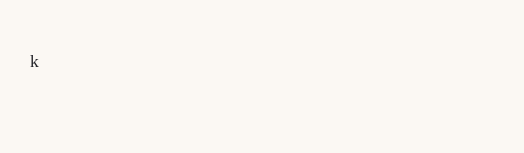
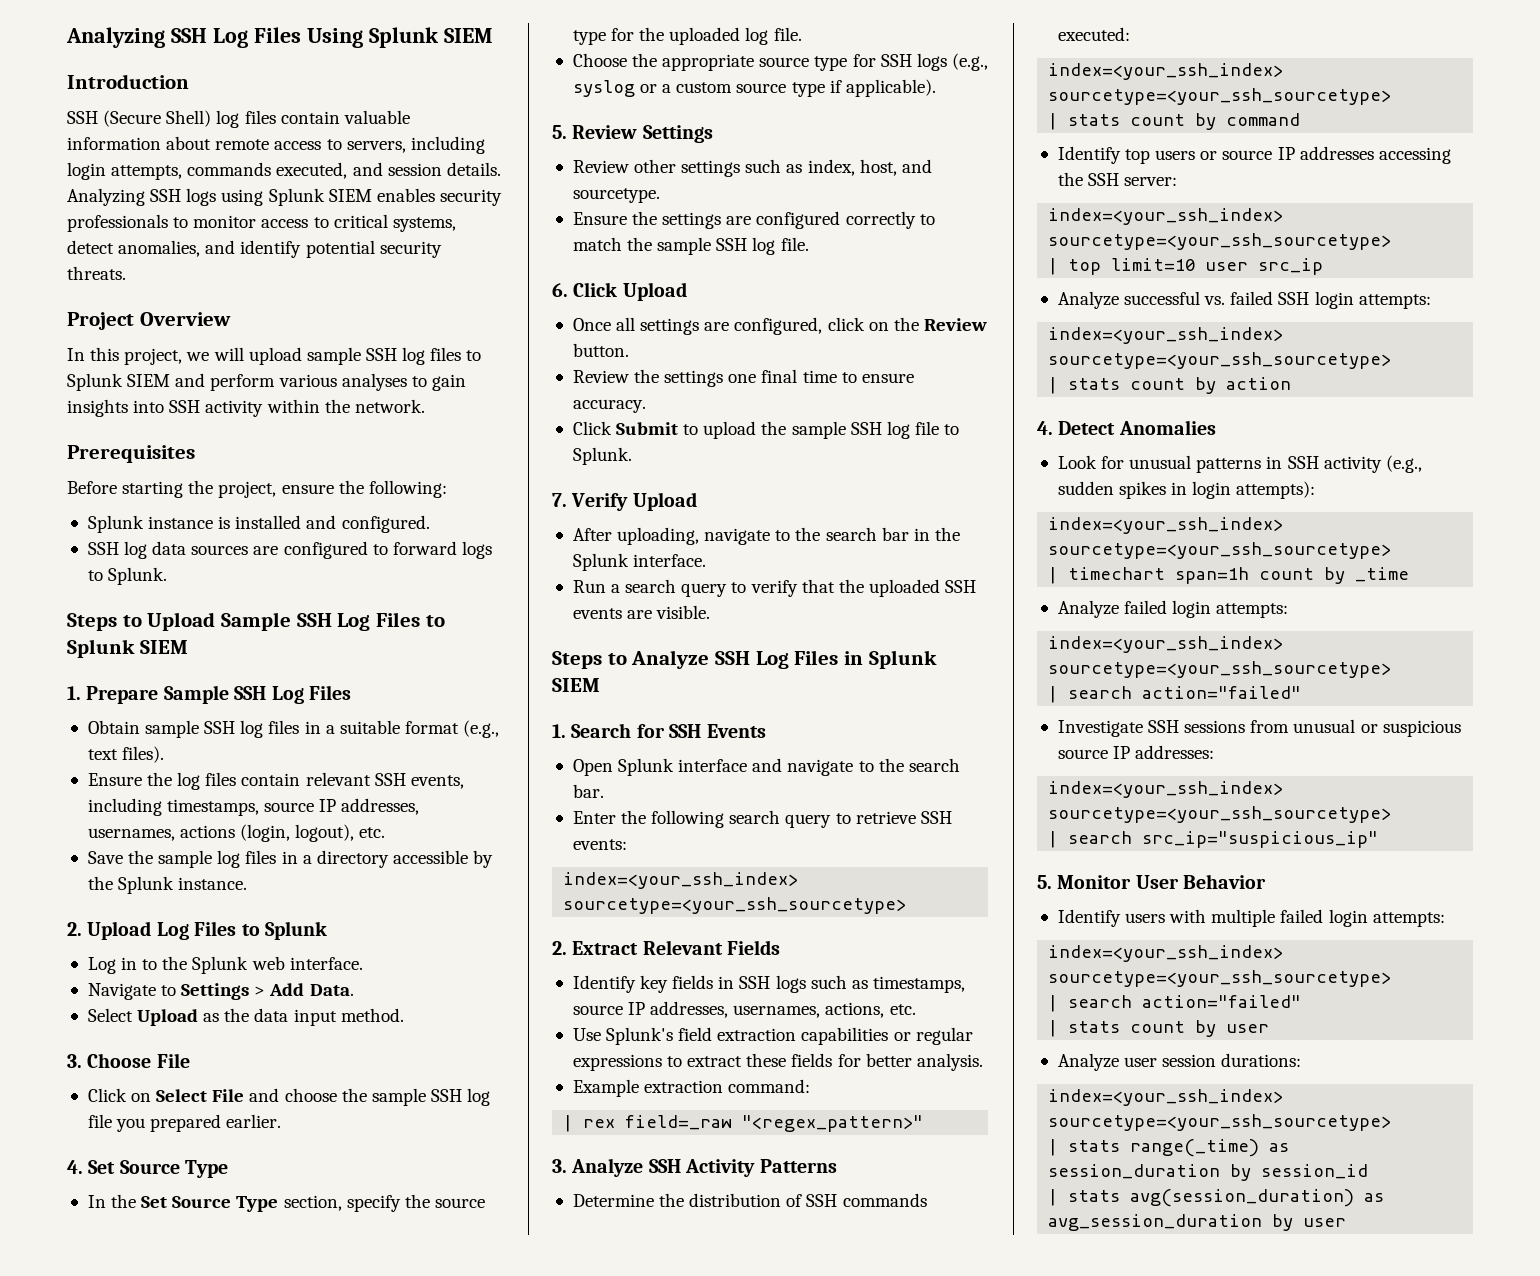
[30,55,39,67] k -> [66,27,493,48] [67,74,189,89] [67,110,410,128] [67,136,485,154] [67,162,501,180] [67,188,502,206] [67,214,456,232] [67,240,442,258] [67,266,126,280] [67,312,231,330] [67,347,482,365] [67,373,466,391] [67,399,425,417] [67,445,195,463] [67,480,447,498] [87,515,430,533] [87,541,492,559] [87,567,168,585] [67,612,445,631] [67,639,188,658] [67,685,351,704] [87,720,500,738] [87,746,165,763] [87,772,464,790] [87,798,420,816] [87,824,386,842] [87,850,494,868] [87,876,248,894] [67,921,327,940] [87,956,363,974] [87,983,354,1000] [87,1008,404,1026] [67,1053,190,1068] [87,1088,491,1106] [87,1114,282,1132] [67,1160,229,1178] [87,1194,485,1212] [572,27,802,45] [572,53,988,71] [572,79,936,97] [552,125,713,143] [572,159,932,177] [572,188,660,203] [572,211,935,229] [572,237,809,255] [552,282,687,301] [572,317,987,335] [572,343,629,357] [572,369,914,387] [572,399,646,413] [572,421,960,439] [572,447,632,465] [552,492,697,511] [572,527,960,545] [572,553,707,571] [572,579,977,597] [572,605,711,619] [552,650,937,669] [552,678,600,692] [552,723,766,738] [572,758,960,776] [572,784,604,798] [572,810,952,828] [572,839,627,850] [563,872,799,889] [563,897,907,914] [552,940,781,955] [572,975,965,993] [572,1001,916,1018] [572,1027,973,1045] [572,1053,983,1071] [572,1079,811,1097] [563,1115,924,1132] [552,1158,837,1177] [572,1193,927,1207] [1057,27,1130,41] [1048,63,1284,80] [1048,88,1392,105] [1048,113,1301,130] [1057,146,1451,164] [1057,172,1178,186] [1048,208,1284,225] [1048,233,1392,250] [1048,258,1324,275] [1057,291,1431,309] [1048,327,1284,344] [1048,352,1392,369] [1048,377,1292,394] [1037,420,1216,435] [1057,455,1422,473] [1057,481,1316,499] [1048,517,1284,534] [1048,542,1392,559] [1048,567,1410,584] [1057,600,1289,618] [1048,636,1284,653] [1048,661,1392,678] [1048,686,1302,703] [1057,719,1461,737] [1057,745,1215,759] [1048,781,1284,798] [1048,806,1392,823] [1048,831,1379,848] [1037,874,1267,889] [1057,909,1445,927] [1048,945,1284,962] [1048,970,1392,987] [1048,995,1302,1012] [1048,1020,1270,1037] [1057,1053,1302,1071] [1048,1089,1284,1106] [1048,1114,1392,1131] [1048,1139,1290,1157] [1048,1164,1369,1181] [1048,1189,1385,1207] [1048,1214,1347,1231] Analyzing SSH Log Files Using Splunk SIEM // Introduction // SSH (Secure Shell) log files contain valuable information about remote access to servers, including login attempts, commands executed, and session details. Analyzing SSH logs using Splunk SIEM enables security professionals to monitor access to critical systems, detect anomalies, and identify potential security threats. // Project Overview // In this project, we will upload sample SSH log files to Splunk SIEM and perform various analyses to gain insights into SSH activity within the network. // Prerequisites // Before starting the project, ensure the following: // Splunk instance is installed and configured. // SSH log data sources are configured to forward logs to Splunk. // Steps to Upload Sample SSH Log Files to Splunk SIEM // 1. Prepare Sample SSH Log Files // Obtain sample SSH log files in a suitable format (e.g., text files). // Ensure the log files contain relevant SSH events, including timestamps, source IP addresses, usernames, actions (login, logout), etc. // Save the sample log files in a directory accessible by the Splunk instance. // 2. Upload Log Files to Splunk // Log in to the Splunk web interface. // Navigate to Settings > Add Data. // Select Upload as the data input method. // 3. Choose File // Click on Select File and choose the sample SSH log file you prepared earlier. // 4. Set Source Type // In the Set Source Type section, specify the source type for the uploaded log file. // Choose the appropriate source type for SSH logs (e.g., syslog or a custom source type if applicable). // 5. Review Settings // Review other settings such as index, host, and sourcetype. // Ensure the settings are configured correctly to match the sample SSH log file. // 6. Click Upload // Once all settings are configured, click on the Review button. // Review the settings one final time to ensure accuracy. // Click Submit to upload the sample SSH log file to Splunk. // 7. Verify Upload // After uploading, navigate to the search bar in the Splunk interface. // Run a search query to verify that the uploaded SSH events are visible. // Steps to Analyze SSH Log Files in Splunk SIEM // 1. Search for SSH Events // Open Splunk interface and navigate to the search bar. // Enter the following search query to retrieve SSH events: // index=<your_ssh_index> sourcetype=<your_ssh_sourcetype> // 2. Extract Relevant Fields // Identify key fields in SSH logs such as timestamps, source IP addresses, usernames, actions, etc. // Use Splunk's field extraction capabilities or regular expressions to extract these fields for better analysis. // Example extraction command: // | rex field=_raw "<regex_pattern>" // 3. Analyze SSH Activity Patterns // Determine the distribution of SSH commands executed: // index=<your_ssh_index> sourcetype=<your_ssh_sourcetype> // | stats count by command // Identify top users or source IP addresses accessing the SSH server: // index=<your_ssh_index> sourcetype=<your_ssh_sourcetype> // | top limit=10 user src_ip // Analyze successful vs. failed SSH login attempts: // index=<your_ssh_index> sourcetype=<your_ssh_sourcetype> // | stats count by action // 4. Detect Anomalies // Look for unusual patterns in SSH activity (e.g., sudden spikes in login attempts): // index=<your_ssh_index> sourcetype=<your_ssh_sourcetype> // | timechart span=1h count by _time // Analyze failed login attempts: // index=<your_ssh_index> sourcetype=<your_ssh_sourcetype> // | search action="failed" // Investigate SSH sessions from unusual or suspicious source IP addresses: // index=<your_ssh_index> sourcetype=<your_ssh_sourcetype> // | search src_ip="suspicious_ip" // 5. Monitor User Behavior // Identify users with multiple failed login attempts: // index=<your_ssh_index> sourcetype=<your_ssh_sourcetype> // | search action="failed" // | stats count by user // Analyze user session durations: // index=<your_ssh_index> sourcetype=<your_ssh_sourcetype> // | stats range(_time) as session_duration by session_id // | stats avg(session_duration) as avg_session_duration by user

